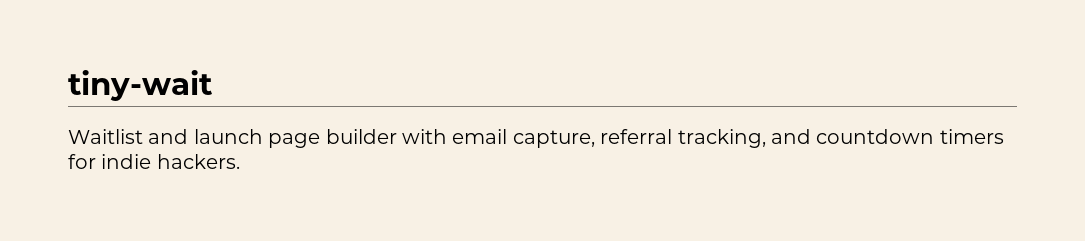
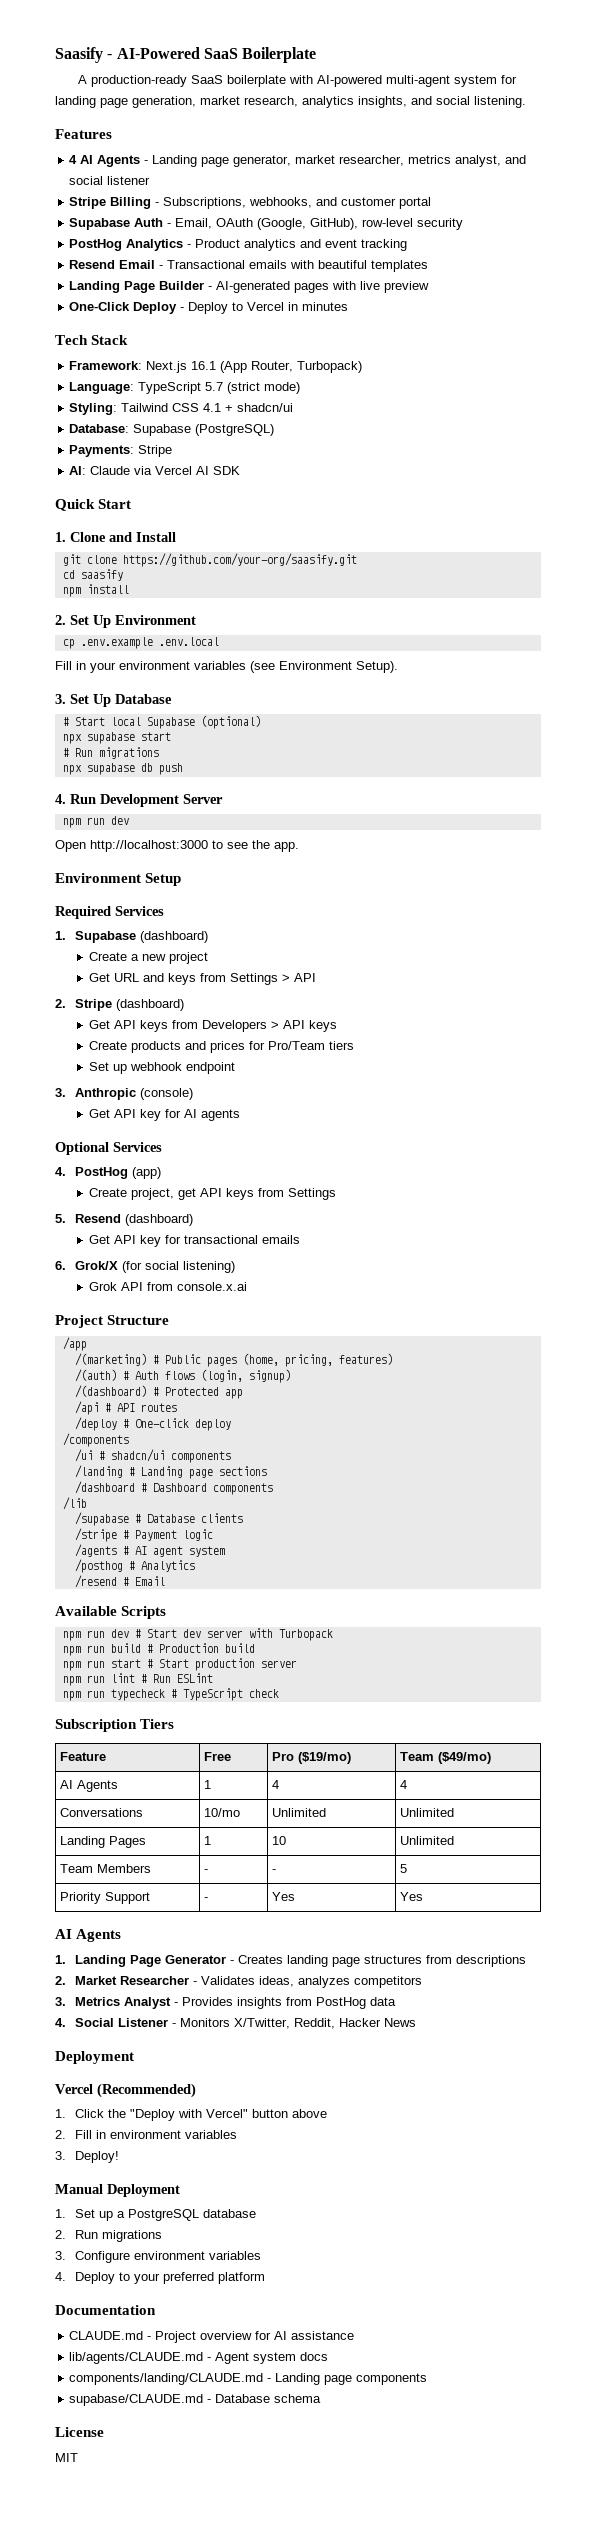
[68,70,212,101] [68,129,1004,148] [68,154,240,169] tiny-wait // Waitlist and launch page builder with email capture, referral tracking, and countdown timers for indie hackers. -> [55,47,317,63] [77,75,517,87] [55,96,526,108] [55,129,112,139] [69,155,527,167] [69,176,151,185] [69,197,432,209] [69,218,464,230] [69,239,408,251] [69,260,429,272] [69,281,430,293] [69,302,349,314] [55,335,129,345] [69,361,363,373] [69,382,301,394] [69,403,294,415] [69,424,275,436] [69,445,173,457] [69,466,241,475] [55,499,132,511] [55,532,176,542] [62,553,357,567] [62,569,123,581] [62,584,129,597] [55,615,196,628] [62,637,219,649] [55,661,398,673] [55,694,172,707] [62,715,261,729] [62,732,171,744] [62,747,159,759] [62,763,183,775] [55,794,223,807] [62,816,129,828] [55,840,299,852] [55,873,182,886] [55,906,164,919] [55,931,208,943] [88,952,208,964] [88,973,316,985] [55,999,184,1011] [88,1020,337,1032] [88,1041,354,1053] [88,1062,235,1074] [55,1088,193,1100] [88,1109,240,1121] [55,1142,162,1155] [55,1167,161,1179] [88,1188,336,1200] [55,1214,193,1226] [88,1235,300,1247] [55,1261,235,1273] [88,1282,247,1291] [55,1315,170,1328] [62,1337,87,1351] [74,1353,393,1367] [74,1369,291,1383] [74,1385,243,1399] [74,1401,177,1415] [74,1417,231,1431] [62,1433,129,1447] [74,1449,231,1463] [74,1465,267,1479] [74,1481,273,1495] [62,1497,87,1510] [74,1512,243,1526] [74,1528,213,1542] [74,1544,225,1557] [74,1559,195,1573] [74,1575,165,1588] [55,1606,167,1619] [62,1628,333,1641] [62,1643,255,1656] [62,1658,297,1671] [62,1673,213,1686] [62,1688,279,1701] [55,1719,175,1732] [60,1752,107,1761] [204,1752,232,1761] [272,1752,352,1764] [400,1752,492,1764] [60,1780,119,1792] [204,1780,212,1789] [272,1780,280,1789] [400,1780,408,1789] [60,1808,144,1817] [204,1808,241,1817] [272,1808,327,1817] [400,1808,455,1817] [60,1836,147,1848] [204,1836,212,1845] [272,1836,287,1845] [400,1836,455,1845] [60,1864,152,1873] [204,1869,209,1873] [272,1869,277,1873] [400,1864,408,1873] [60,1892,151,1904] [204,1897,209,1901] [272,1892,296,1901] [400,1892,424,1901] [55,1929,122,1942] [55,1955,526,1967] [55,1976,422,1988] [55,1997,396,2009] [55,2018,416,2029] [55,2051,134,2064] [55,2083,196,2098] [55,2109,327,2121] [55,2130,237,2139] [55,2151,119,2163] [55,2184,180,2197] [55,2209,256,2221] [55,2230,162,2242] [55,2251,261,2263] [55,2272,265,2284] [55,2305,156,2315] [69,2331,355,2343] [69,2352,329,2364] [69,2373,428,2385] [69,2394,322,2406] [55,2427,104,2437] [55,2453,78,2462] Saasify - AI-Powered SaaS Boilerplate // A production-ready SaaS boilerplate with AI-powered multi-agent system for landing page generation, market research, analytics insights, and social listening. // Features // 4 AI Agents - Landing page generator, market researcher, metrics analyst, and social listener // Stripe Billing - Subscriptions, webhooks, and customer portal // Supabase Auth - Email, OAuth (Google, GitHub), row-level security // PostHog Analytics - Product analytics and event tracking // Resend Email - Transactional emails with beautiful templates // Landing Page Builder - AI-generated pages with live preview // One-Click Deploy - Deploy to Vercel in minutes // Tech Stack // Framework: Next.js 16.1 (App Router, Turbopack) // Language: TypeScript 5.7 (strict mode) // Styling: Tailwind CSS 4.1 + shadcn/ui // Database: Supabase (PostgreSQL) // Payments: Stripe // AI: Claude via Vercel AI SDK // Quick Start // 1. Clone and Install // git clone https://github.com/your-org/saasify.git // cd saasify // npm install // 2. Set Up Environment // cp .env.example .env.local // Fill in your environment variables (see Environment Setup). // 3. Set Up Database // # Start local Supabase (optional) // npx supabase start // # Run migrations // npx supabase db push // 4. Run Development Server // npm run dev // Open http://localhost:3000 to see the app. // Environment Setup // Required Services // 1. Supabase (dashboard) // Create a new project // Get URL and keys from Settings > API // 2. Stripe (dashboard) // Get API keys from Developers > API keys // Create products and prices for Pro/Team tiers // Set up webhook endpoint // 3. Anthropic (console) // Get API key for AI agents // Optional Services // 4. PostHog (app) // Create project, get API keys from Settings // 5. Resend (dashboard) // Get API key for transactional emails // 6. Grok/X (for social listening) // Grok API from console.x.ai // Project Structure // /app // /(marketing) # Public pages (home, pricing, features) // /(auth) # Auth flows (login, signup) // /(dashboard) # Protected app // /api # API routes // /deploy # One-click deploy // /components // /ui # shadcn/ui components // /landing # Landing page sections // /dashboard # Dashboard components // /lib // /supabase # Database clients // /stripe # Payment logic // /agents # AI agent system // /posthog # Analytics // /resend # Email // Available Scripts // npm run dev # Start dev server with Turbopack // npm run build # Production build // npm run start # Start production server // npm run lint # Run ESLint // npm run typecheck # TypeScript check // Subscription Tiers // Feature | Free | Pro ($19/mo) | Team ($49/mo) // AI Agents | 1 | 4 | 4 // Conversations | 10/mo | Unlimited | Unlimited // Landing Pages | 1 | 10 | Unlimited // Team Members | - | - | 5 // Priority Support | - | Yes | Yes // AI Agents // 1. Landing Page Generator - Creates landing page structures from descriptions // 2. Market Researcher - Validates ideas, analyzes competitors // 3. Metrics Analyst - Provides insights from PostHog data // 4. Social Listener - Monitors X/Twitter, Reddit, Hacker News // Deployment // Vercel (Recommended) // 1. Click the "Deploy with Vercel" button above // 2. Fill in environment variables // 3. Deploy! // Manual Deployment // 1. Set up a PostgreSQL database // 2. Run migrations // 3. Configure environment variables // 4. Deploy to your preferred platform // Documentation // CLAUDE.md - Project overview for AI assistance // lib/agents/CLAUDE.md - Agent system docs // components/landing/CLAUDE.md - Landing page components // supabase/CLAUDE.md - Database schema // License // MIT

